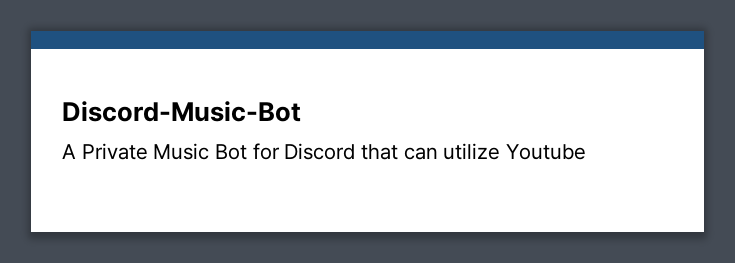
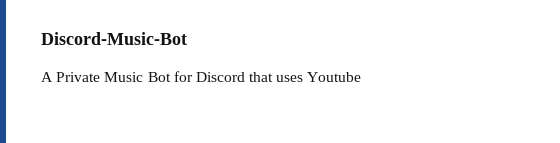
[403,143,501,160] can utilize -> [276,75,304,82] uses

